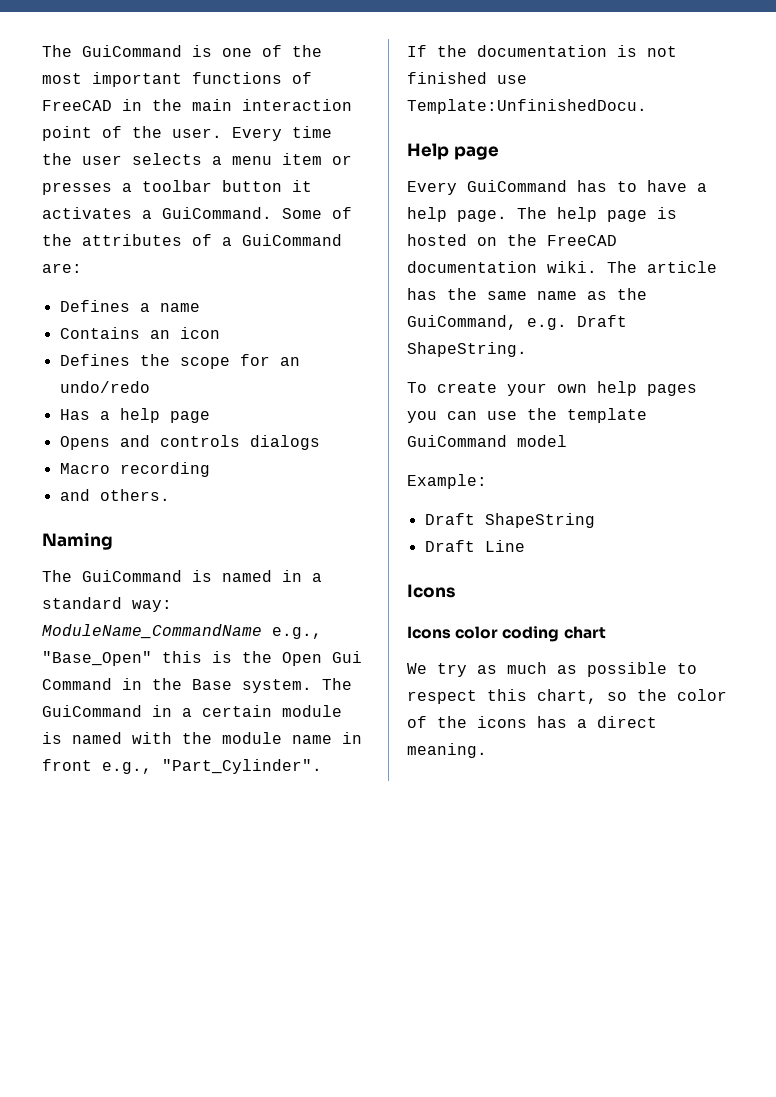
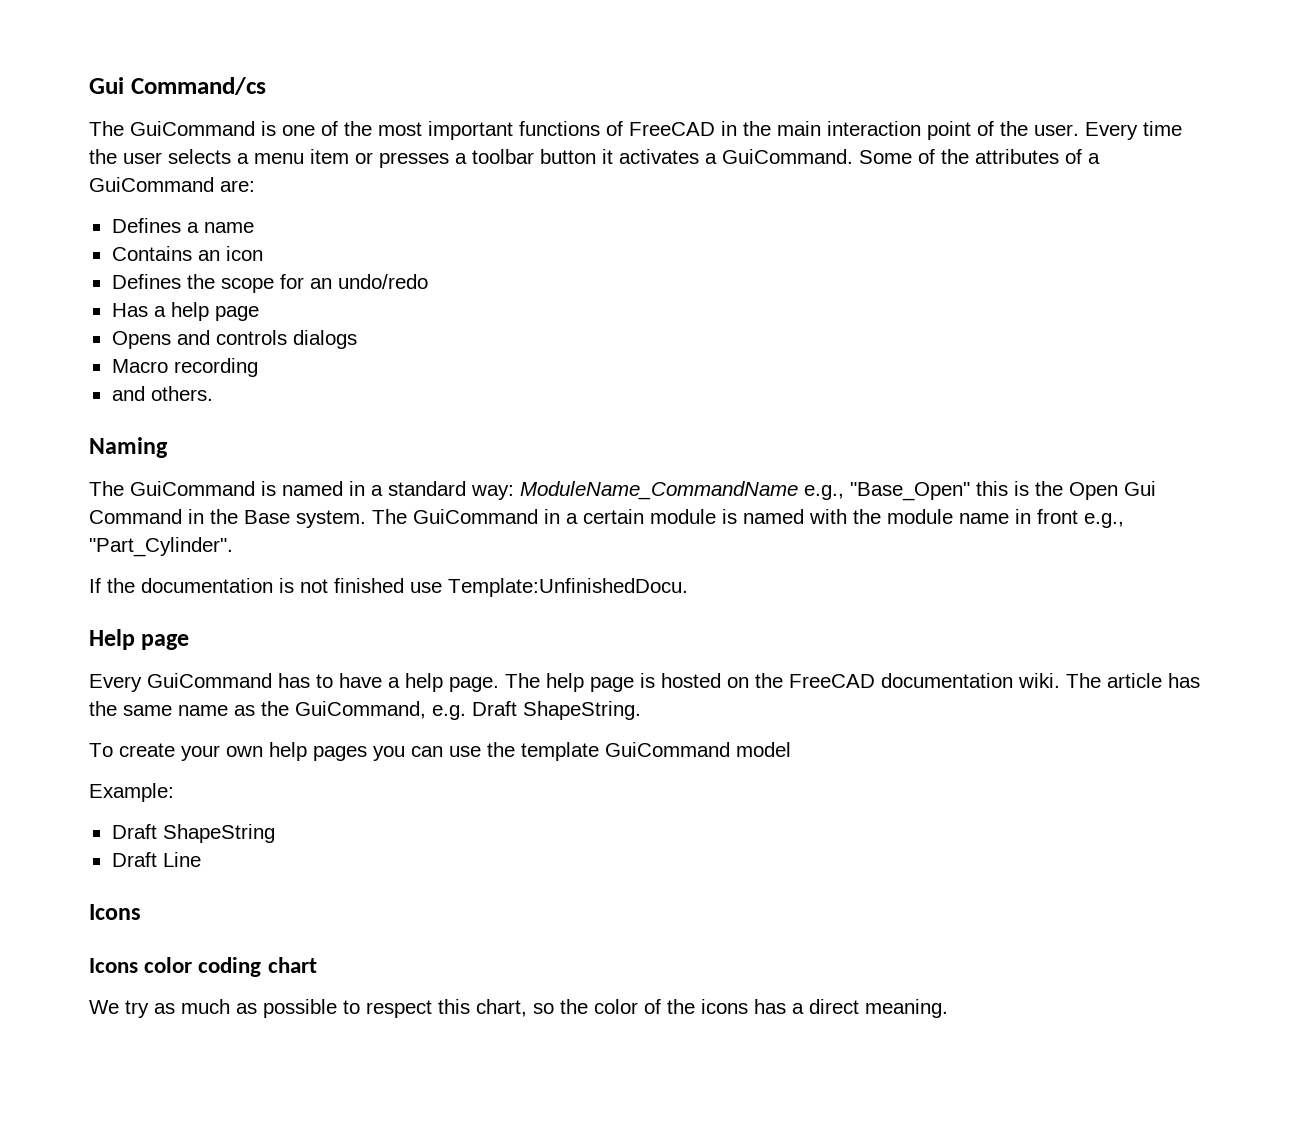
(42, 51) none -> [89,77,266,95] Gui Command/cs //

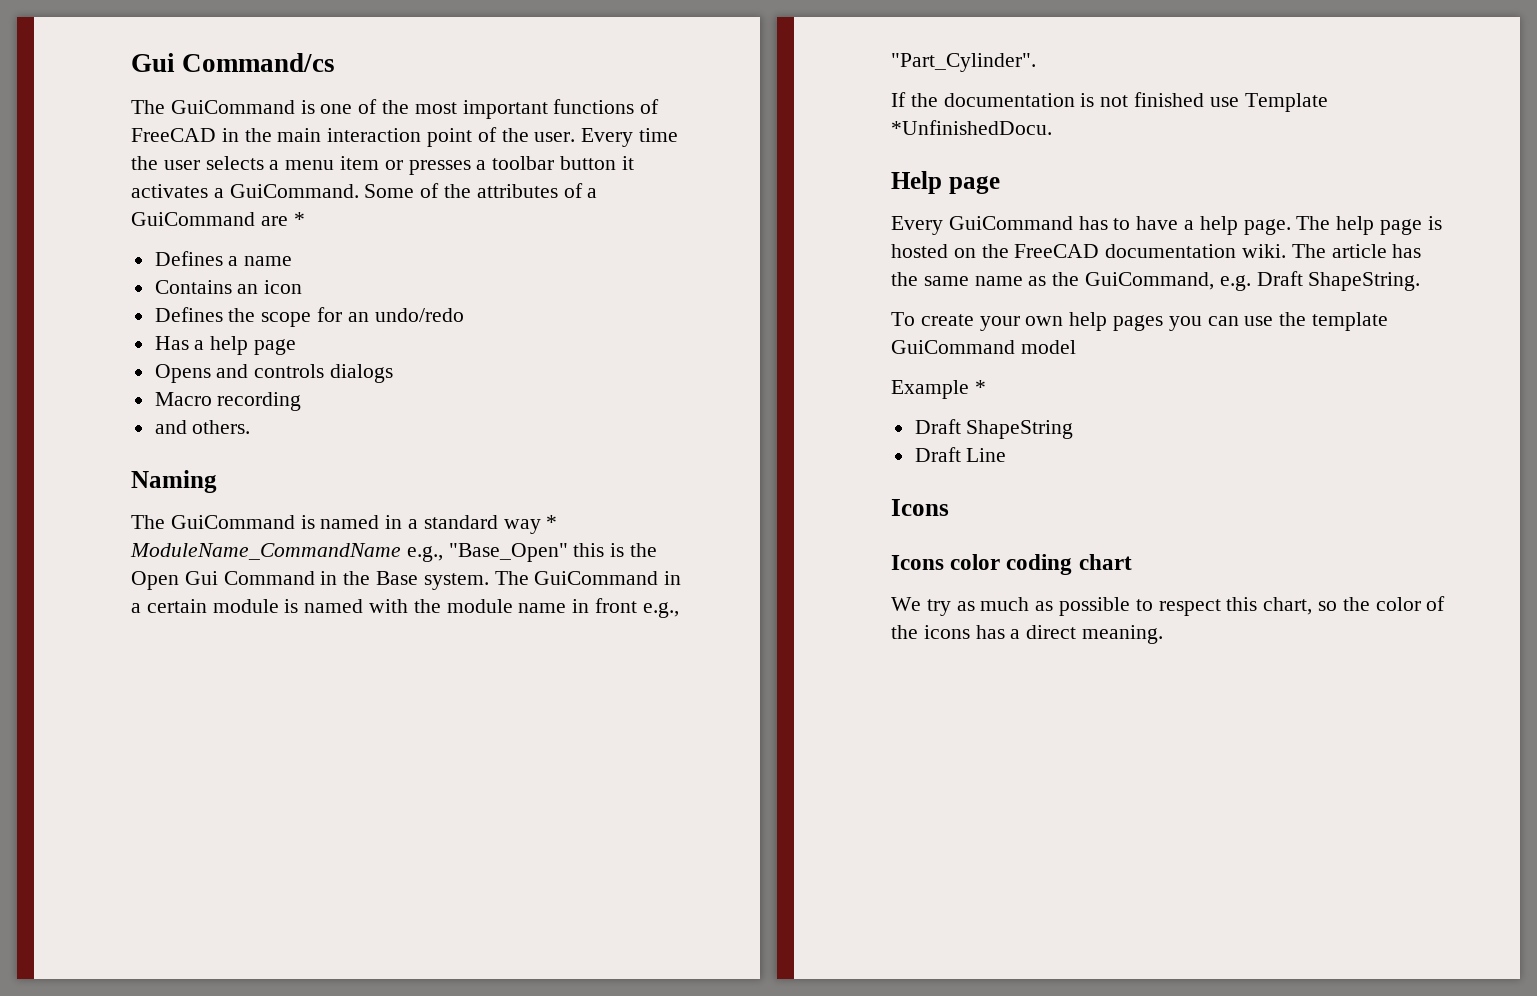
[220,180,255,192] are: -> [260,212,305,226] are *
[471,485,514,500] way: -> [503,515,558,534] way *
[448,578,688,597] Template:UnfinishedDocu. -> [1244,93,1328,112] [891,120,1052,135] Template *UnfinishedDocu.
[89,783,174,802] Example: -> [891,380,986,399] Example *

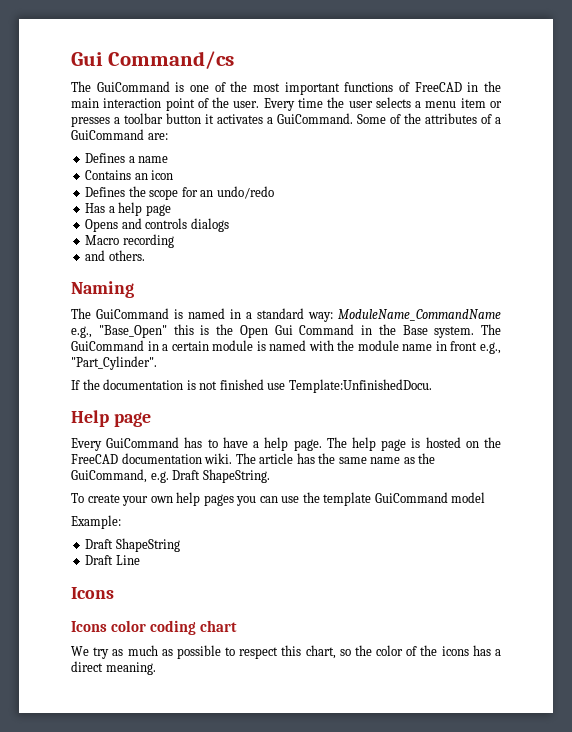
[260,212,305,226] are * -> [147,133,168,140] are:
[503,515,558,534] way * -> [308,312,333,322] way:
[1244,93,1328,112] [891,120,1052,135] Template *UnfinishedDocu. -> [288,379,432,393] Template:UnfinishedDocu.
[891,380,986,399] Example * -> [71,515,121,529] Example:

